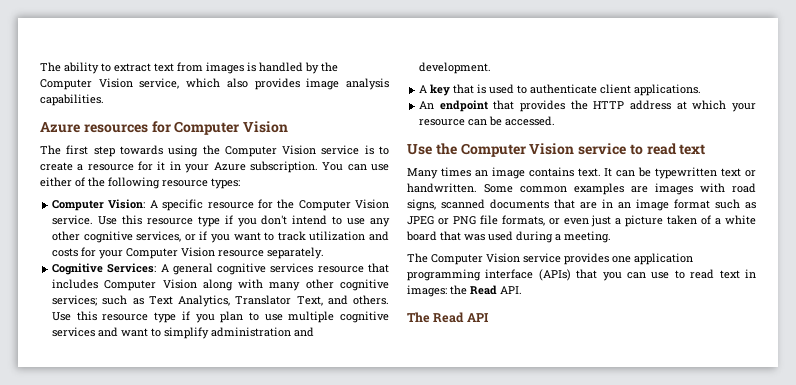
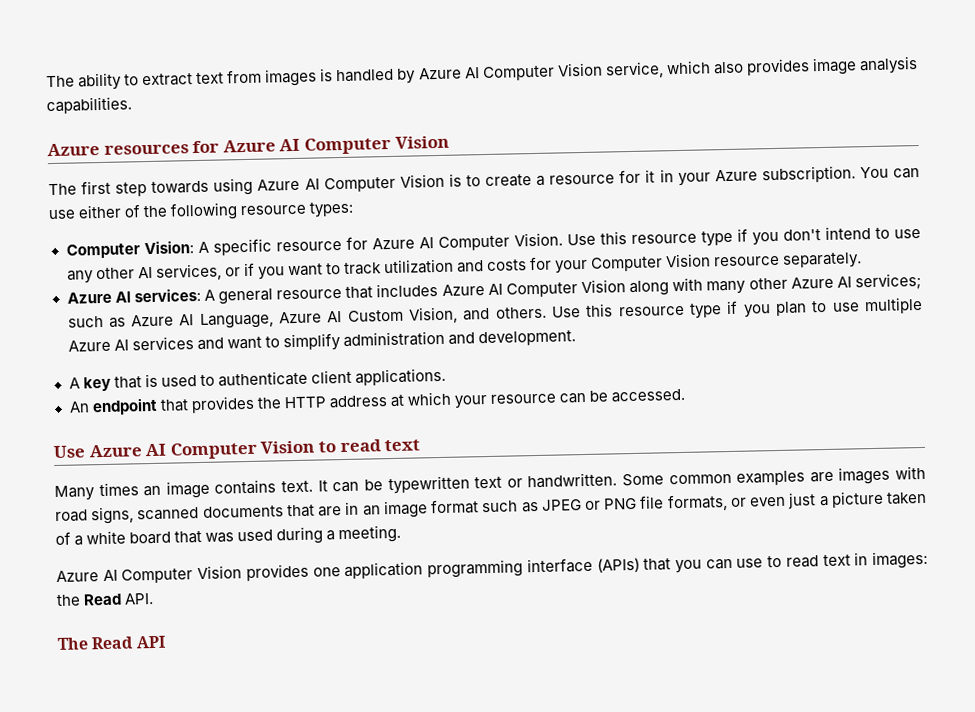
[321,62,338,72] the -> [418,67,480,80] Azure AI
(171, 127) none -> [222,138,301,153] Azure AI
[202,145,360,157] the Computer Vision service -> [257,173,445,193] Azure AI Computer Vision
[277,199,390,211] [52,215,94,225] the Computer Vision service. -> [371,232,563,252] Azure AI Computer Vision.
[83,231,133,243] cognitive -> [137,266,153,279] AI
[52,263,314,275] Cognitive Services: A general cognitive services -> [66,287,274,305] Azure AI services: A general
(99, 284) none -> [441,283,503,296] Azure AI
[339,279,389,291] cognitive -> [790,276,852,289] Azure AI
[148,295,323,307] Text Analytics, Translator Text, -> [131,306,459,329] Azure AI Language, Azure AI Custom Vision,
[339,311,389,323] cognitive -> [67,339,129,352] Azure AI
[435,143,627,157] the Computer Vision service -> [88,440,315,460] Azure AI Computer Vision
[407,253,561,265] The Computer Vision service -> [56,565,243,584] Azure AI Computer Vision

